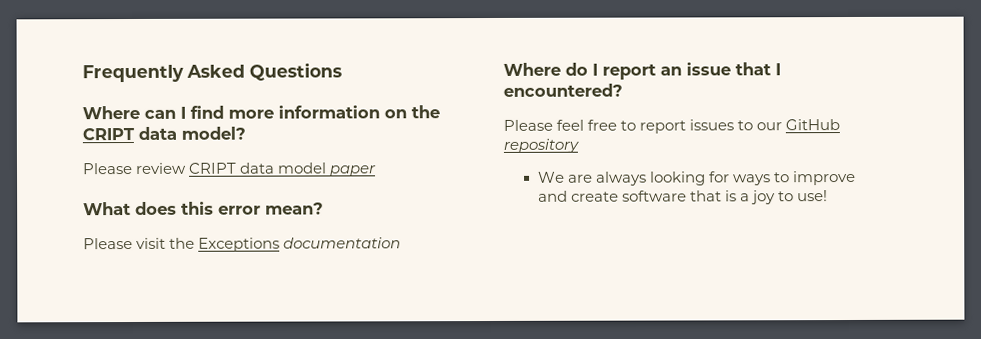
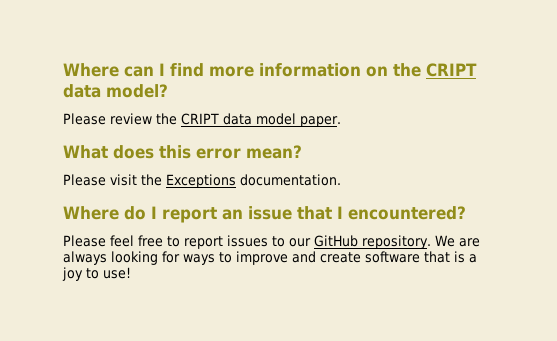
[82,62,342,83] Frequently Asked Questions // -> (63, 70) none
(188, 168) none -> [156,113,177,125] the
[329,165,378,177] paper -> [300,116,341,127] paper.
[283,237,402,249] documentation -> [240,174,341,186] documentation.
[503,138,579,153] repository // -> [362,235,431,249] repository.

